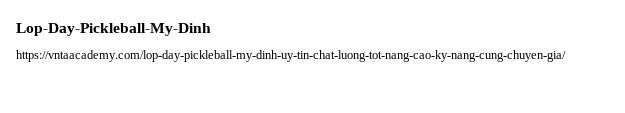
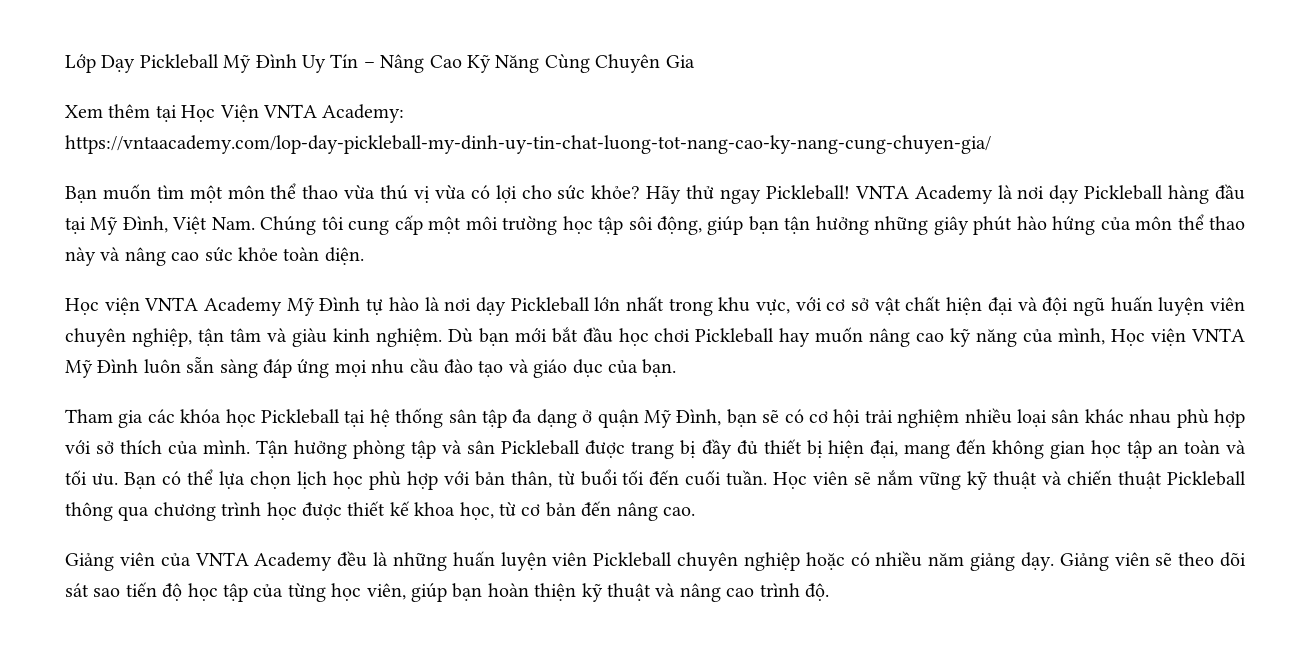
[16,23,211,36] [16,50,566,62] Lop-Day-Pickleball-My-Dinh // https://vntaacademy.com/lop-day-pickleball-my-dinh-uy-tin-chat-luong-tot-nang-cao-ky-nang-cung-chuyen-gia/ -> [65,54,695,73] [65,104,405,123] [65,135,991,154] [65,183,1246,204] [65,214,1245,235] [65,247,364,266] [65,296,1246,316] [65,327,1245,347] [65,356,677,378] [65,408,1245,428] [65,439,1247,459] [65,469,1247,490] [65,501,695,521] [65,551,1246,571] [65,582,829,602] Lớp Dạy Pickleball Mỹ Đình Uy Tín – Nâng Cao Kỹ Năng Cùng Chuyên Gia // Xem thêm tại Học Viện VNTA Academy: https://vntaacademy.com/lop-day-pickleball-my-dinh-uy-tin-chat-luong-tot-nang-cao-ky-nang-cung-chuyen-gia/ // Bạn muốn tìm một môn thể thao vừa thú vị vừa có lợi cho sức khỏe? Hãy thử ngay Pickleball! VNTA Academy là nơi dạy Pickleball hàng đầu tại Mỹ Đình, Việt Nam. Chúng tôi cung cấp một môi trường học tập sôi động, giúp bạn tận hưởng những giây phút hào hứng của môn thể thao này và nâng cao sức khỏe toàn diện. // Học viện VNTA Academy Mỹ Đình tự hào là nơi dạy Pickleball lớn nhất trong khu vực, với cơ sở vật chất hiện đại và đội ngũ huấn luyện viên chuyên nghiệp, tận tâm và giàu kinh nghiệm. Dù bạn mới bắt đầu học chơi Pickleball hay muốn nâng cao kỹ năng của mình, Học viện VNTA Mỹ Đình luôn sẵn sàng đáp ứng mọi nhu cầu đào tạo và giáo dục của bạn. // Tham gia các khóa học Pickleball tại hệ thống sân tập đa dạng ở quận Mỹ Đình, bạn sẽ có cơ hội trải nghiệm nhiều loại sân khác nhau phù hợp với sở thích của mình. Tận hưởng phòng tập và sân Pickleball được trang bị đầy đủ thiết bị hiện đại, mang đến không gian học tập an toàn và tối ưu. Bạn có thể lựa chọn lịch học phù hợp với bản thân, từ buổi tối đến cuối tuần. Học viên sẽ nắm vững kỹ thuật và chiến thuật Pickleball thông qua chương trình học được thiết kế khoa học, từ cơ bản đến nâng cao. // Giảng viên của VNTA Academy đều là những huấn luyện viên Pickleball chuyên nghiệp hoặc có nhiều năm giảng dạy. Giảng viên sẽ theo dõi sát sao tiến độ học tập của từng học viên, giúp bạn hoàn thiện kỹ thuật và nâng cao trình độ.

